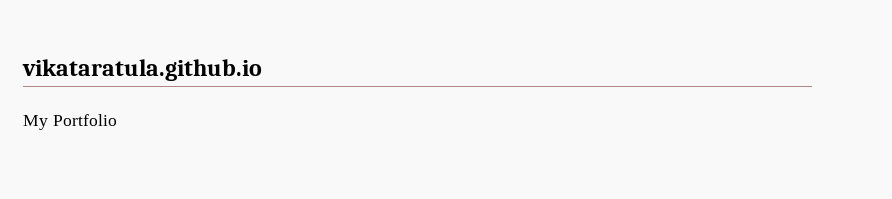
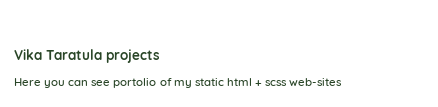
[22,59,262,81] [23,114,117,130] vikataratula.github.io // My Portfolio -> [14,49,160,63] [14,78,343,88] Vika Taratula projects // Here you can see portolio of my static html + scss web-sites

